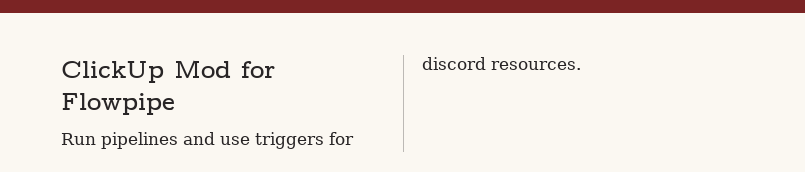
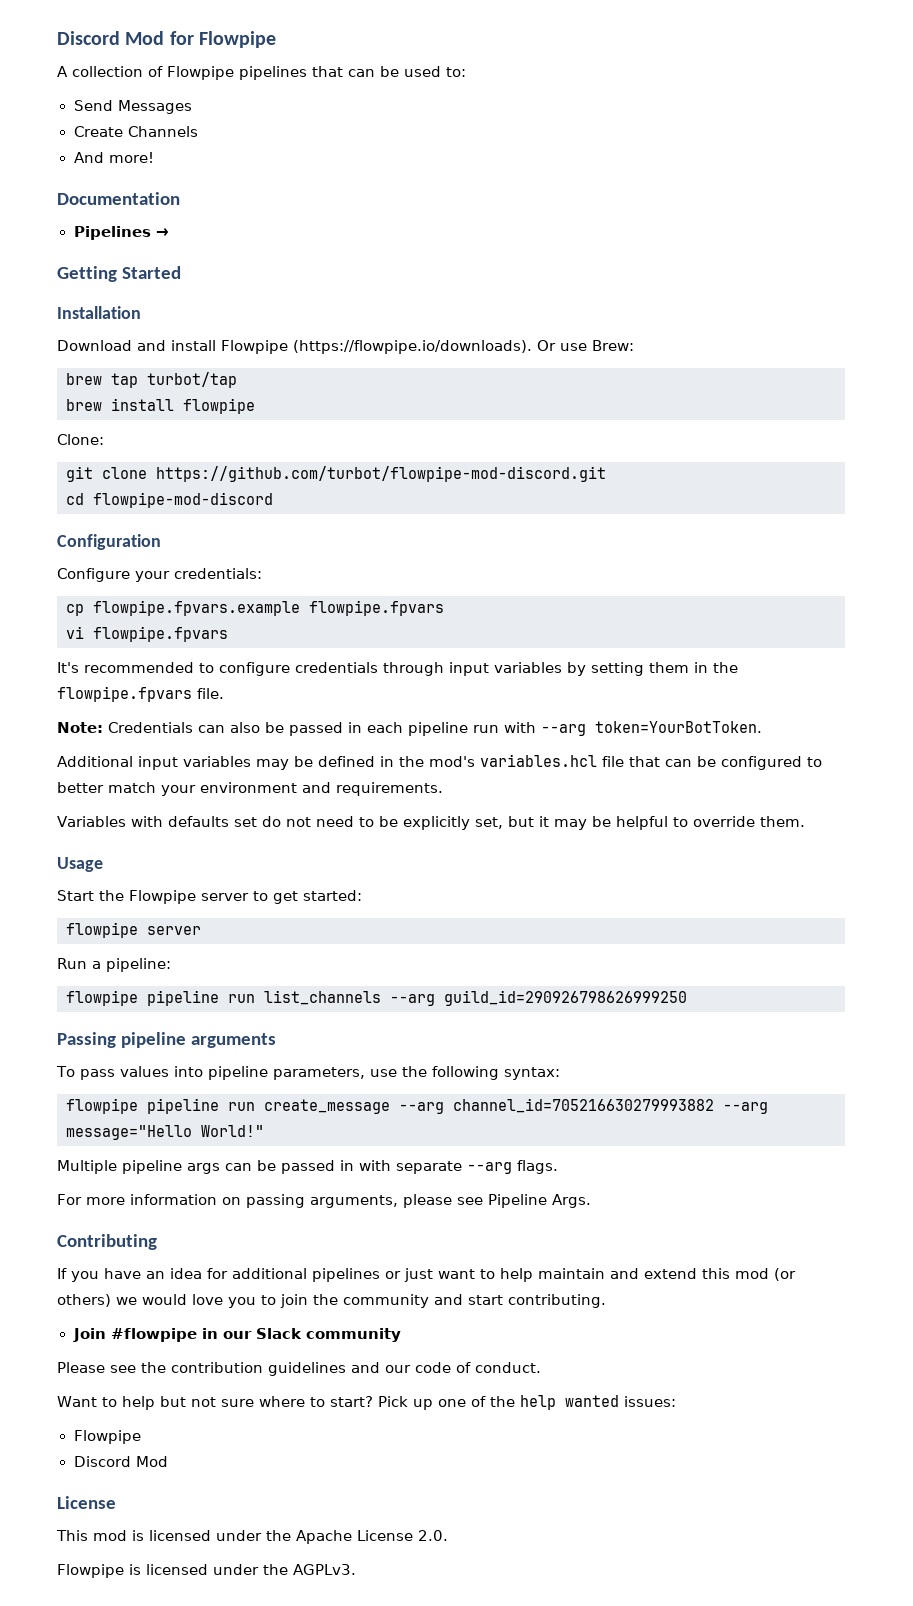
[61,61,164,83] ClickUp -> [57,31,120,45] Discord
[61,132,354,149] [422,57,581,70] Run pipelines and use triggers for discord resources. -> [57,66,466,80] [73,100,192,114] [73,126,198,137] [73,152,154,163] [57,192,180,205] [73,226,169,240] [57,266,181,282] [57,306,141,319] [57,340,634,354] [66,372,237,388] [66,398,255,414] [57,434,104,445] [66,466,606,482] [66,492,273,508] [57,534,161,550] [57,568,262,582] [66,600,444,616] [66,626,228,642] [57,662,738,676] [57,686,224,702] [57,721,762,736] [57,754,822,770] [57,782,443,796] [57,816,805,830] [57,857,103,872] [57,890,362,904] [66,922,201,938] [57,958,171,972] [66,990,687,1006] [57,1032,276,1048] [56,1066,560,1080] [66,1098,768,1114] [66,1125,264,1140] [57,1160,558,1174] [57,1194,591,1208] [57,1234,157,1250] [57,1268,796,1282] [57,1294,606,1308] [72,1328,401,1342] [57,1362,541,1376] [57,1395,676,1410] [73,1430,141,1444] [73,1456,168,1467] [57,1496,116,1509] [56,1530,448,1544] [57,1564,356,1578] A collection of Flowpipe pipelines that can be used to: // Send Messages // Create Channels // And more! // Documentation // Pipelines → // Getting Started // Installation // Download and install Flowpipe (https://flowpipe.io/downloads). Or use Brew: // brew tap turbot/tap // brew install flowpipe // Clone: // git clone https://github.com/turbot/flowpipe-mod-discord.git // cd flowpipe-mod-discord // Configuration // Configure your credentials: // cp flowpipe.fpvars.example flowpipe.fpvars // vi flowpipe.fpvars // It's recommended to configure credentials through input variables by setting them in the flowpipe.fpvars file. // Note: Credentials can also be passed in each pipeline run with --arg token=YourBotToken. // Additional input variables may be defined in the mod's variables.hcl file that can be configured to better match your environment and requirements. // Variables with defaults set do not need to be explicitly set, but it may be helpful to override them. // Usage // Start the Flowpipe server to get started: // flowpipe server // Run a pipeline: // flowpipe pipeline run list_channels --arg guild_id=290926798626999250 // Passing pipeline arguments // To pass values into pipeline parameters, use the following syntax: // flowpipe pipeline run create_message --arg channel_id=705216630279993882 --arg message="Hello World!" // Multiple pipeline args can be passed in with separate --arg flags. // For more information on passing arguments, please see Pipeline Args. // Contributing // If you have an idea for additional pipelines or just want to help maintain and extend this mod (or others) we would love you to join the community and start contributing. // Join #flowpipe in our Slack community // Please see the contribution guidelines and our code of conduct. // Want to help but not sure where to start? Pick up one of the help wanted issues: // Flowpipe // Discord Mod // License // This mod is licensed under the Apache License 2.0. // Flowpipe is licensed under the AGPLv3.

